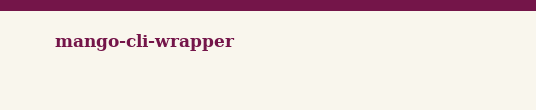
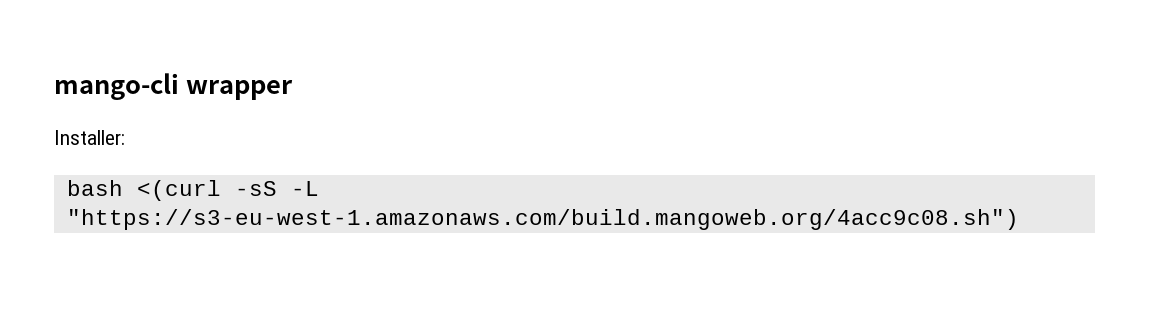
[55,34,235,51] mango-cli-wrapper -> [54,73,293,100] [54,130,125,145] [66,180,319,201] [66,209,1019,230] mango-cli wrapper // Installer: // bash <(curl -sS -L "https://s3-eu-west-1.amazonaws.com/build.mangoweb.org/4acc9c08.sh")

